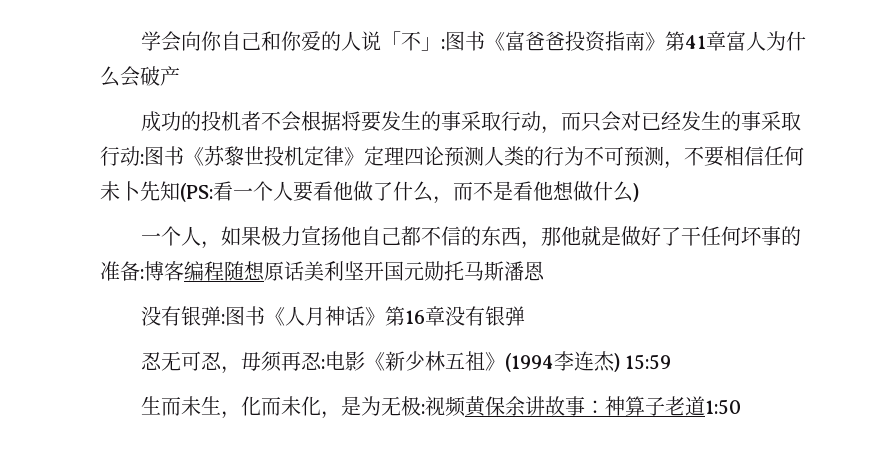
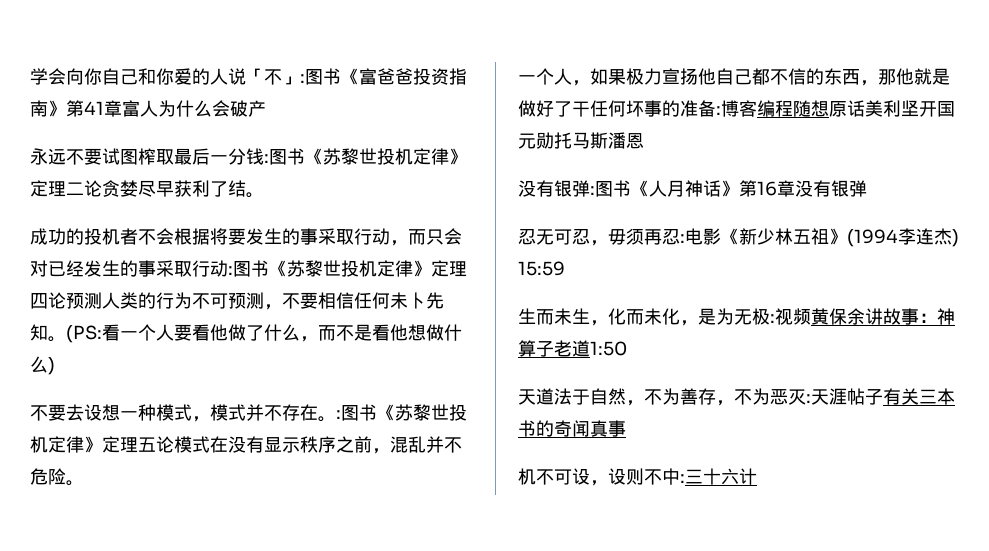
(180, 76) none -> [30,148,467,165] [30,180,264,198] // 永远不要试图榨取最后一分钱:图书《苏黎世投机定律》定理二论贪婪尽早获利了结。
(180, 191) none -> [48,336,66,342] 。
(639, 192) none -> [30,404,467,422] [30,436,462,454] [30,468,84,486] // 不要去设想一种模式，模式并不存在。:图书《苏黎世投机定律》定理五论模式在没有显示秩序之前，混乱并不危险。
(741, 407) none -> [518,388,955,406] [518,420,626,437] [518,468,757,486] // 天道法于自然，不为善存，不为恶灭:天涯帖子有关三本书的奇闻真事 // 机不可设，设则不中:三十六计

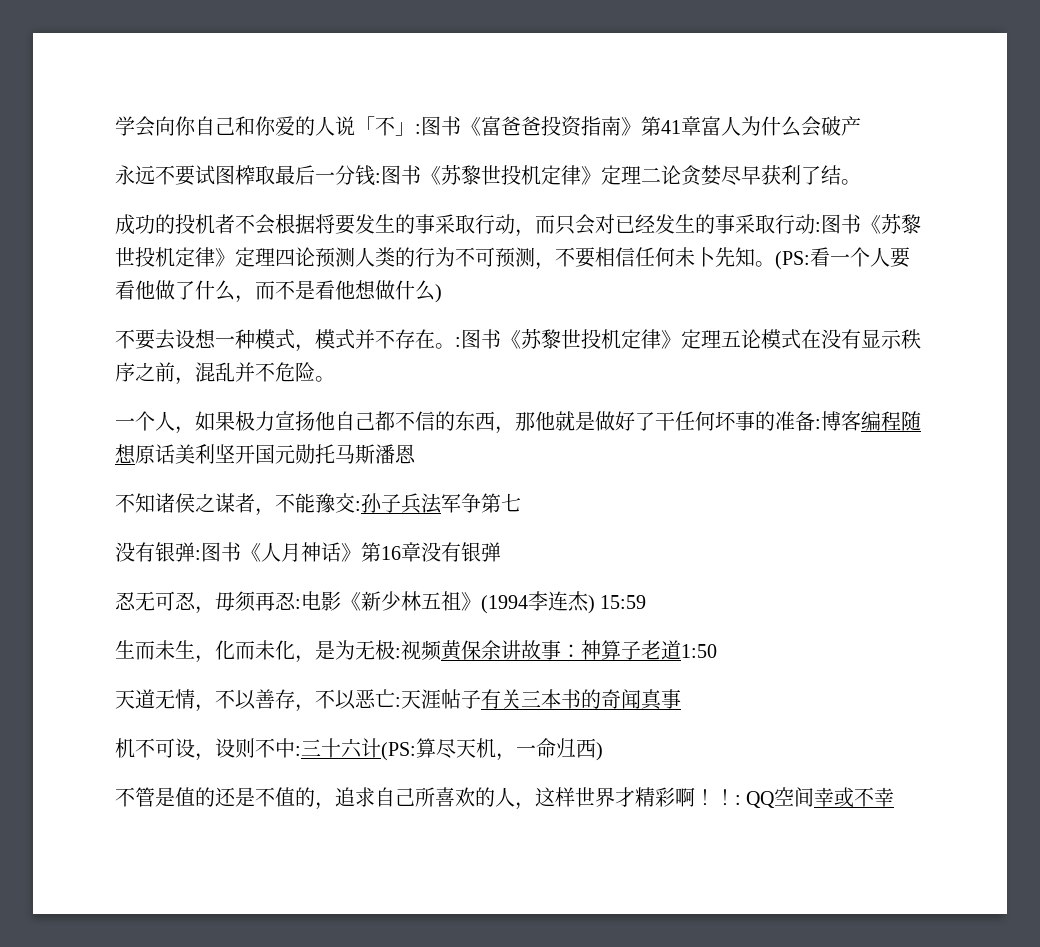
(644, 141) none -> [115,493,521,516] // 不知诸侯之谋者，不能豫交:孙子兵法军争第七
[554,388,680,406] 法于自然，不为 -> [155,689,256,712] 无情，不以
[752,388,806,405] 为恶灭 -> [335,689,395,710] 以恶亡
(757, 476) none -> [381,738,603,761] [115,787,895,810] (PS:算尽天机，一命归西) // 不管是值的还是不值的，追求自己所喜欢的人，这样世界才精彩啊！！: QQ空间幸或不幸

